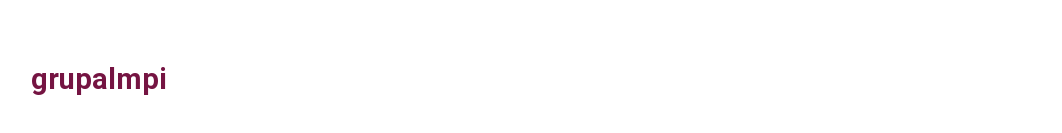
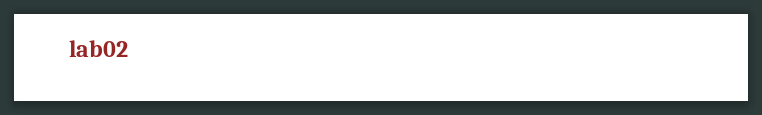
[31,67,167,95] grupalmpi -> [69,40,128,57] lab02

